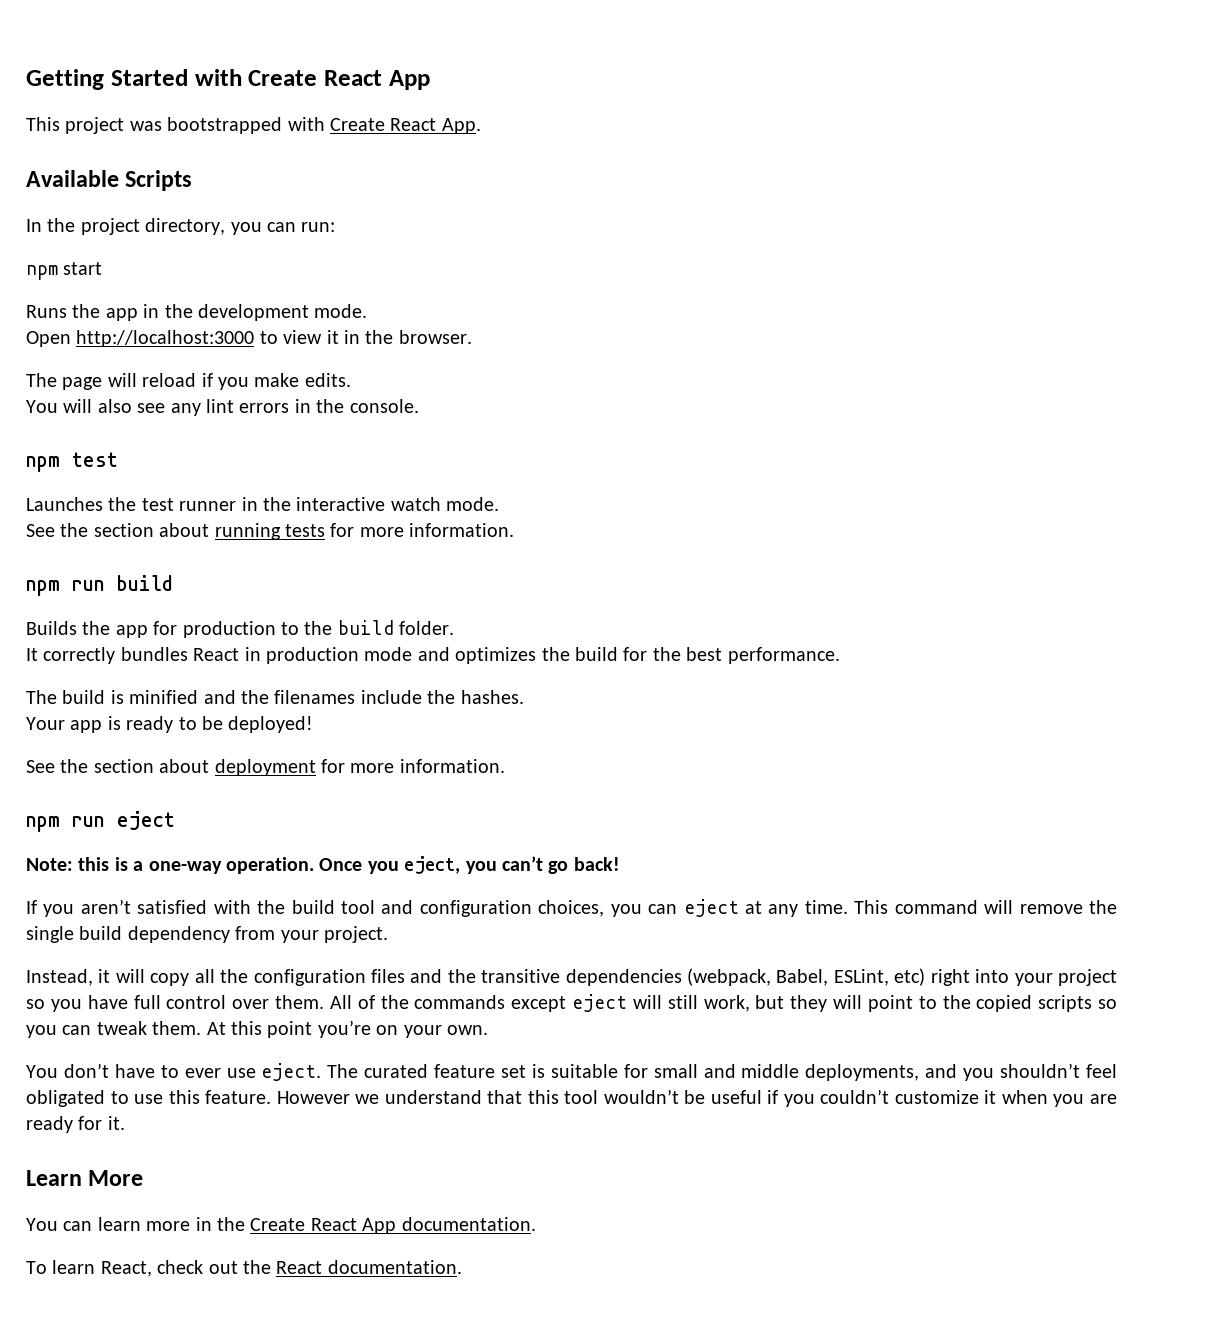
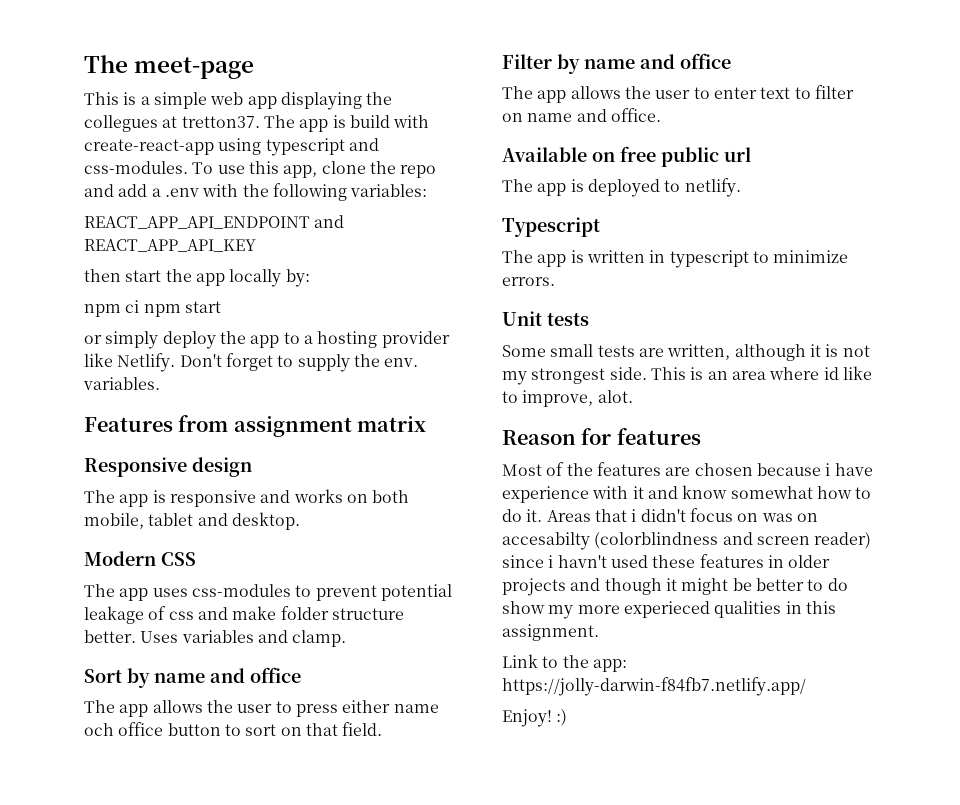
[26,69,430,90] [26,117,481,134] [26,170,193,191] [26,218,336,235] [26,265,58,280] Getting Started with Create React App // This project was bootstrapped with Create React App. // Available Scripts // In the project directory, you can run: // npm -> [84,55,255,79] [84,92,393,110] [84,115,430,132] [84,138,379,156] [84,161,437,178] [84,183,428,201] [84,215,345,229] [84,239,256,252] [84,269,310,287] [84,300,181,317] The meet-page // This is a simple web app displaying the collegues at tretton37. The app is build with create-react-app using typescript and css-modules. To use this app, clone the repo and add a .env with the following variables: // REACT_APP_API_ENDPOINT and REACT_APP_API_KEY // then start the app locally by: // npm ci npm
[26,304,368,321] [26,330,472,347] [26,373,351,390] [26,399,419,416] [26,452,118,472] [26,497,500,511] [26,523,515,540] [26,575,173,596] [26,620,455,638] [26,647,840,664] [26,690,524,704] [26,716,314,733] [26,759,505,776] [26,811,175,832] [26,856,620,874] [26,899,1118,917] [26,926,388,943] [26,968,1118,986] [26,994,1118,1012] [26,1020,488,1038] [26,1063,1118,1081] [26,1089,1117,1107] [26,1116,125,1133] [26,1170,144,1186] [26,1217,536,1234] [26,1260,462,1277] Runs the app in the development mode. // Open http://localhost:3000 to view it in the browser. // The page will reload if you make edits. // You will also see any lint errors in the console. // npm test // Launches the test runner in the interactive watch mode. // See the section about running tests for more information. // npm run build // Builds the app for production to the build folder. // It correctly bundles React in production mode and optimizes the build for the best performance. // The build is minified and the filenames include the hashes. // Your app is ready to be deployed! // See the section about deployment for more information. // npm run eject // Note: this is a one-way operation. Once you eject, you can’t go back! // If you aren’t satisfied with the build tool and configuration choices, you can eject at any time. This command will remove the single build dependency from your project. // Instead, it will copy all the configuration files and the transitive dependencies (webpack, Babel, ESLint, etc) right into your project so you have full control over them. All of the commands except eject will still work, but they will point to the copied scripts so you can tweak them. At this point you’re on your own. // You don’t have to ever use eject. The curated feature set is suitable for small and middle deployments, and you shouldn’t feel obligated to use this feature. However we understand that this tool wouldn’t be useful if you couldn’t customize it when you are ready for it. // Learn More // You can learn more in the Create React App documentation. // To learn React, check out the React documentation. -> [84,331,450,349] [84,353,419,372] [83,377,160,390] [84,415,427,437] [84,457,252,477] [84,489,410,507] [84,512,300,530] [84,551,196,566] [84,584,452,601] [84,606,404,624] [84,630,347,647] [84,667,301,688] [84,700,439,717] [84,722,383,736] [502,53,731,74] [502,85,854,103] [502,108,661,122] [502,146,751,167] [502,178,741,197] [502,217,600,237] [502,250,849,268] [502,277,555,286] [502,311,589,326] [502,344,870,361] [502,366,872,385] [502,390,633,407] [502,428,701,445] [502,462,873,476] [502,485,872,503] [502,508,818,522] [502,532,872,550] [502,554,831,568] [502,578,848,596] [502,601,836,619] [502,624,599,641] [502,654,627,672] [502,677,806,696] [502,709,568,727] or simply deploy the app to a hosting provider like Netlify. Don't forget to supply the env. variables. // Features from assignment matrix // Responsive design // The app is responsive and works on both mobile, tablet and desktop. // Modern CSS // The app uses css-modules to prevent potential leakage of css and make folder structure better. Uses variables and clamp. // Sort by name and office // The app allows the user to press either name och office button to sort on that field. // Filter by name and office // The app allows the user to enter text to filter on name and office. // Available on free public url // The app is deployed to netlify. // Typescript // The app is written in typescript to minimize errors. // Unit tests // Some small tests are written, although it is not my strongest side. This is an area where id like to improve, alot. // Reason for features // Most of the features are chosen because i have experience with it and know somewhat how to do it. Areas that i didn't focus on was on accesabilty (colorblindness and screen reader) since i havn't used these features in older projects and though it might be better to do show my more experieced qualities in this assignment. // Link to the app: https://jolly-darwin-f84fb7.netlify.app/ // Enjoy! :)

